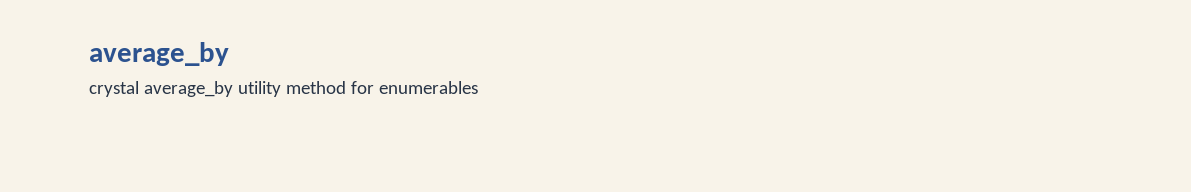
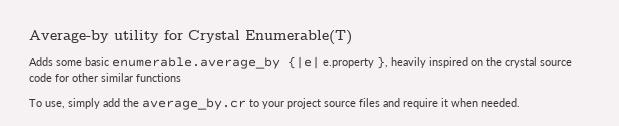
[89,42,229,66] [89,81,478,97] average_by // crystal average_by utility method for enumerables -> [29,30,352,45] [29,56,572,69] [29,73,181,82] [29,98,520,110] Average-by utility for Crystal Enumerable(T) // Adds some basic enumerable.average_by {|e| e.property }, heavily inspired on the crystal source code for other similar functions // To use, simply add the average_by.cr to your project source files and require it when needed.

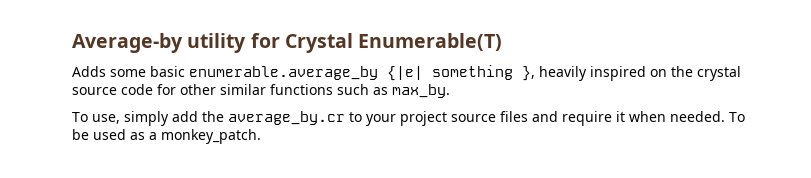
[323,58,374,68] e.property -> [432,65,513,80] something
(181, 77) none -> [337,84,450,98] such as max_by.
(520, 102) none -> [729,112,745,122] [72,129,261,144] To be used as a monkey_patch.

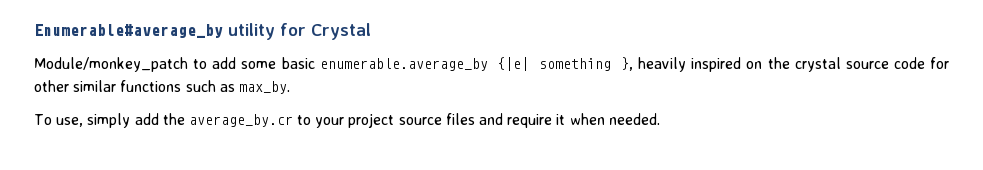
[72,33,183,53] Average-by -> [34,24,223,38] Enumerable#average_by
[358,33,503,51] [72,66,106,77] Enumerable(T) // Adds -> [34,57,237,72] // Module/monkey_patch to add
[729,112,745,122] [72,129,261,144] To be used as a monkey_patch. -> (660, 119) none

